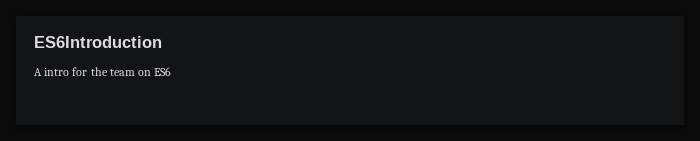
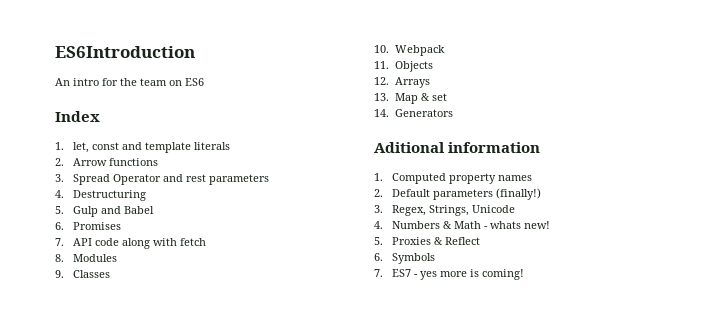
[34,68,42,76] A -> [55,78,70,86] An
(172, 71) none -> [55,111,100,122] [55,142,230,153] [55,158,158,166] [55,174,269,185] [55,190,146,201] [55,206,154,217] [55,222,121,230] [55,238,206,249] [55,254,117,262] [55,270,110,278] [374,45,445,56] [374,61,433,72] [374,77,430,88] [374,93,447,104] [374,109,453,117] [374,142,541,153] [374,173,532,184] [374,188,541,200] [374,205,515,216] [374,221,550,229] [374,237,480,245] [374,253,435,264] [374,269,524,280] // Index // 1. let, const and template literals // 2. Arrow functions // 3. Spread Operator and rest parameters // 4. Destructuring // 5. Gulp and Babel // 6. Promises // 7. API code along with fetch // 8. Modules // 9. Classes // 10. Webpack // 11. Objects // 12. Arrays // 13. Map & set // 14. Generators // Aditional information // 1. Computed property names // 2. Default parameters (finally!) // 3. Regex, Strings, Unicode // 4. Numbers & Math - whats new! // 5. Proxies & Reflect // 6. Symbols // 7. ES7 - yes more is coming!

